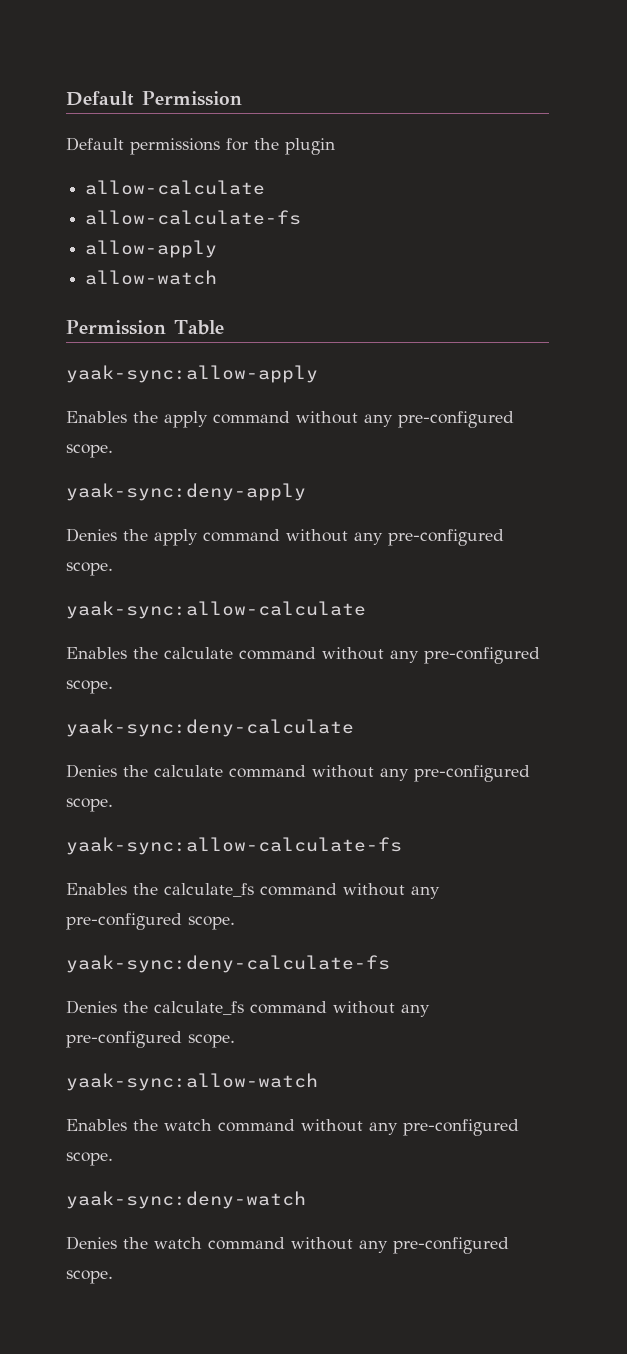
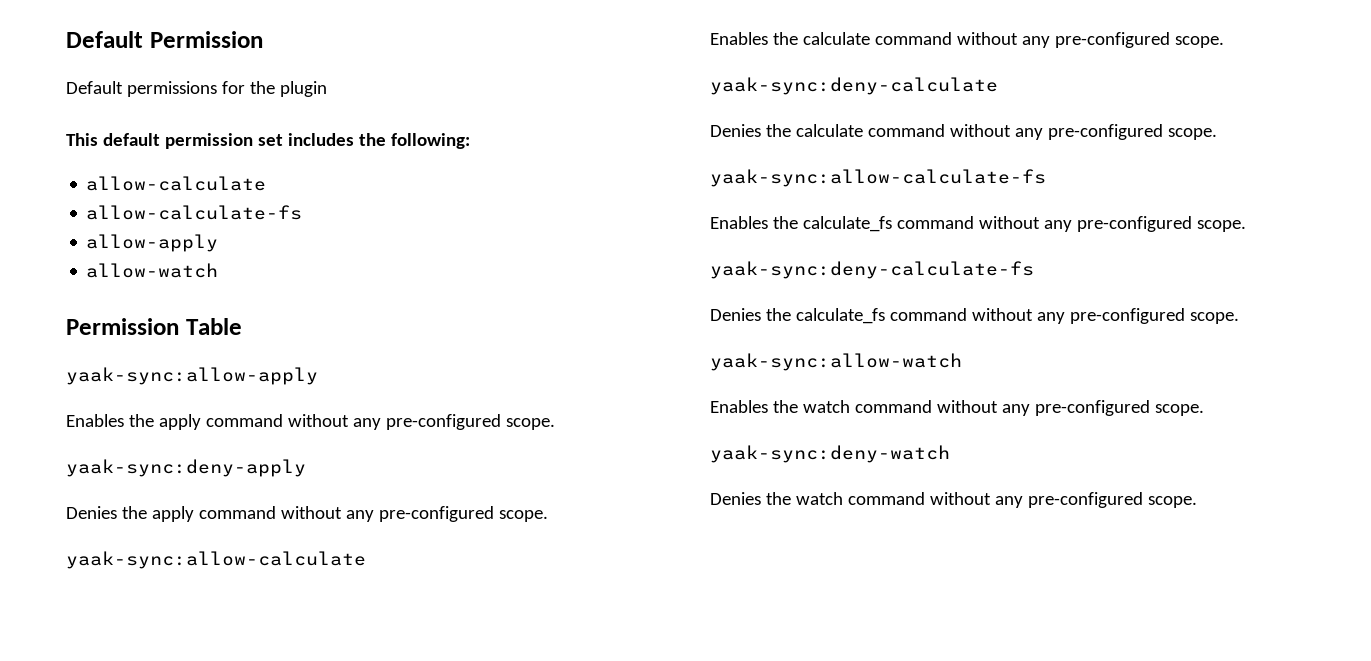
(335, 146) none -> [66,133,470,149] // This default permission set includes the following:

